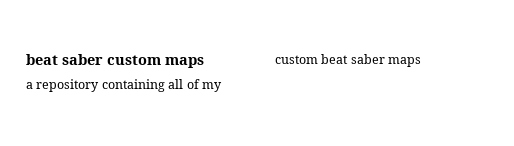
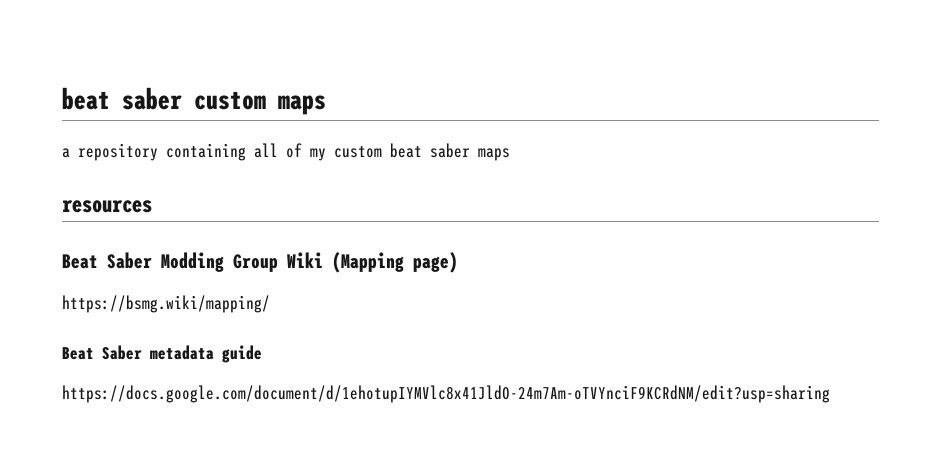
(422, 62) none -> [62,200,152,213] [62,252,458,273] [62,295,270,313] [62,345,262,363] [62,385,830,403] // resources // Beat Saber Modding Group Wiki (Mapping page) // https://bsmg.wiki/mapping/ // Beat Saber metadata guide // https://docs.google.com/document/d/1ehotupIYMVlc8x41JldO-24m7Am-oTVYnciF9KCRdNM/edit?usp=sharing

